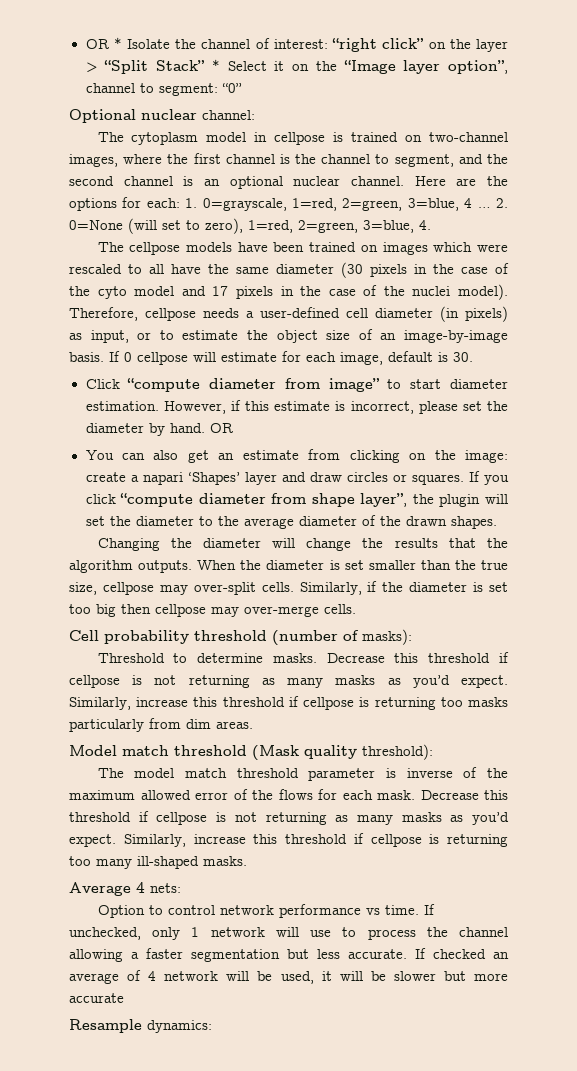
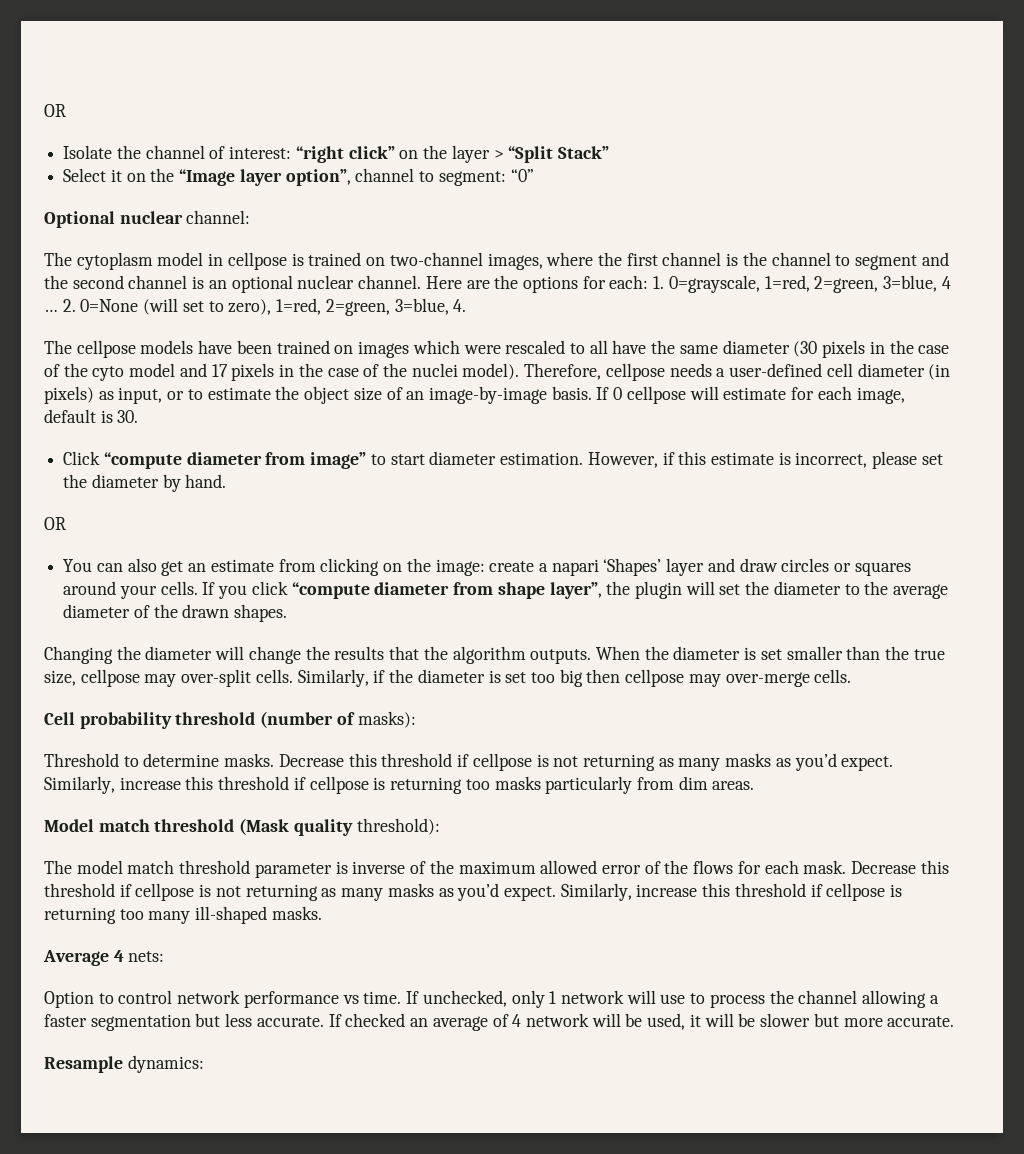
[85,37,122,49] OR * -> [44,104,66,117] OR //
[211,59,220,71] * -> (609, 152) //
[394,154,454,167] segment, -> [855,255,918,270] segment
(205, 428) none -> (227, 481) //
[411,474,464,485] squares. -> [854,562,911,576] [63,581,198,599] squares around your cells.
[69,993,124,1003] accurate -> [887,1016,955,1027] accurate.

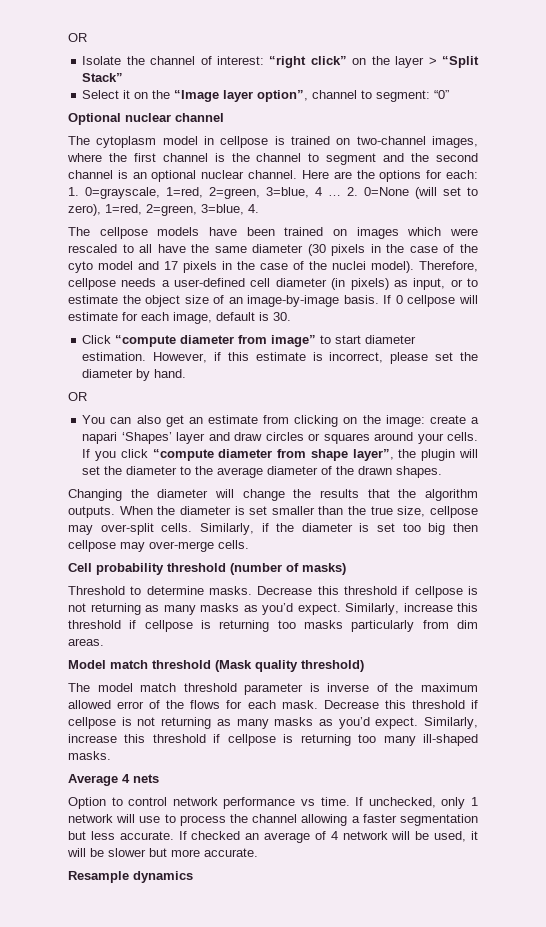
[186,210,251,224] channel: -> [175,113,224,122] channel
[357,711,416,728] masks): -> [302,563,346,575] masks)
[356,818,440,835] threshold): -> [301,660,364,672] threshold)
[128,951,165,962] nets: -> [133,774,159,783] nets
[127,1055,204,1073] dynamics: -> [133,871,193,883] dynamics

